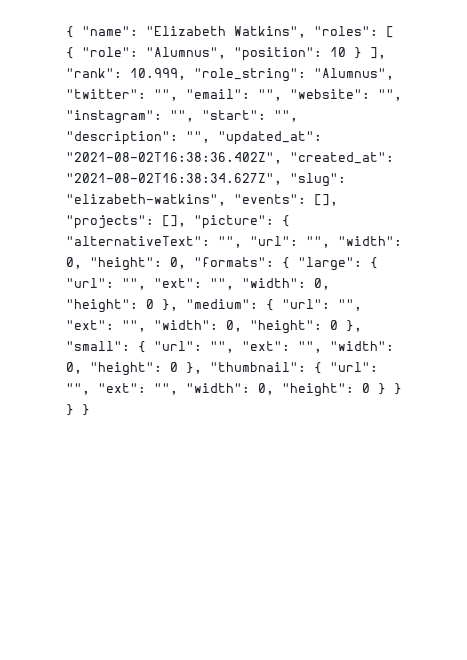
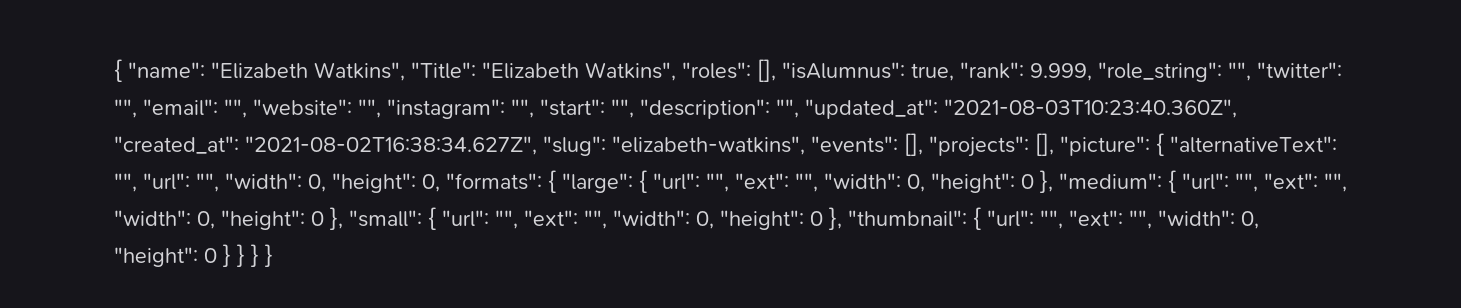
[314,26,394,38] [66,47,386,61] [66,68,394,82] "roles": [ { "role": "Alumnus", "position": 10 } ], "rank": 10.999, "role_string": "Alumnus", -> [411,59,1251,82] "Title": "Elizabeth Watkins", "roles": [], "isAlumnus": true, "rank": 9.999, "role_string": "",
[66,152,282,164] "2021-08-02T16:38:36.402Z", -> [944,99,1237,118] "2021-08-03T10:23:40.360Z",

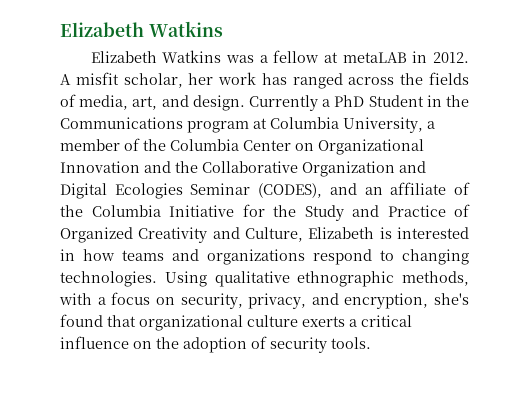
[114,59,1342,82] [114,99,1237,119] [114,133,1337,157] [114,170,1347,193] [114,207,1259,230] [114,244,273,267] { "name": "Elizabeth Watkins", "Title": "Elizabeth Watkins", "roles": [], "isAlumnus": true, "rank": 9.999, "role_string": "", "twitter": "", "email": "", "website": "", "instagram": "", "start": "", "description": "", "updated_at": "2021-08-03T10:23:40.360Z", "created_at": "2021-08-02T16:38:34.627Z", "slug": "elizabeth-watkins", "events": [], "projects": [], "picture": { "alternativeText": "", "url": "", "width": 0, "height": 0, "formats": { "large": { "url": "", "ext": "", "width": 0, "height": 0 }, "medium": { "url": "", "ext": "", "width": 0, "height": 0 }, "small": { "url": "", "ext": "", "width": 0, "height": 0 }, "thumbnail": { "url": "", "ext": "", "width": 0, "height": 0 } } } } -> [60,21,223,37] [90,50,469,63] [60,72,469,89] [60,94,469,111] [60,117,435,133] [60,138,424,155] [60,161,426,177] [60,182,471,199] [60,204,470,221] [60,227,469,243] [60,249,469,265] [60,271,469,287] [59,292,469,309] [60,314,412,331] [60,336,371,353] Elizabeth Watkins // Elizabeth Watkins was a fellow at metaLAB in 2012. A misfit scholar, her work has ranged across the fields of media, art, and design. Currently a PhD Student in the Communications program at Columbia University, a member of the Columbia Center on Organizational Innovation and the Collaborative Organization and Digital Ecologies Seminar (CODES), and an affiliate of the Columbia Initiative for the Study and Practice of Organized Creativity and Culture, Elizabeth is interested in how teams and organizations respond to changing technologies. Using qualitative ethnographic methods, with a focus on security, privacy, and encryption, she's found that organizational culture exerts a critical influence on the adoption of security tools.

